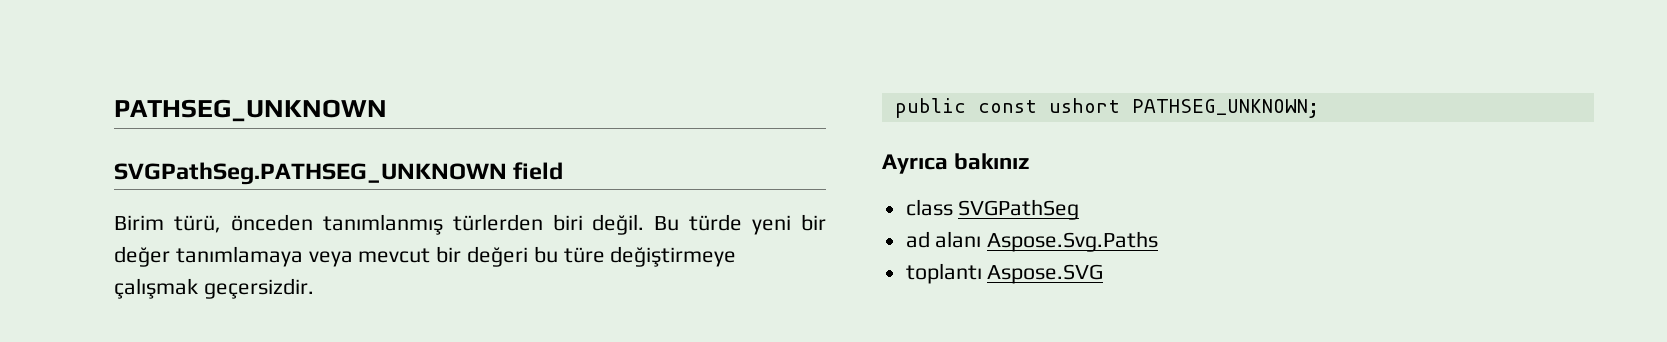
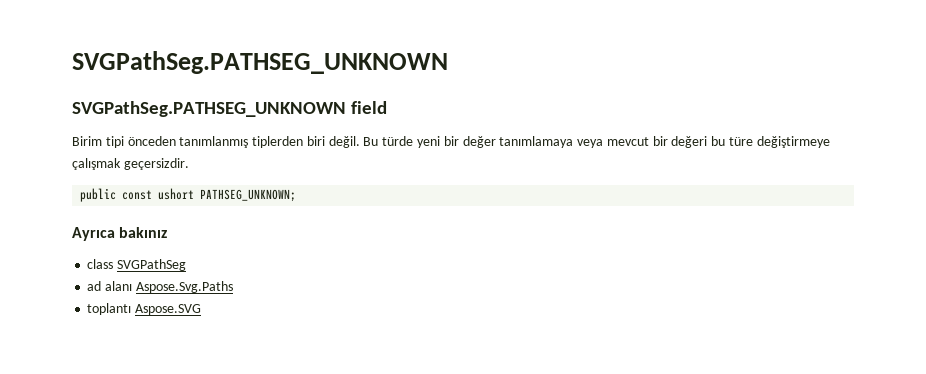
[114,99,387,122] PATHSEG_UNKNOWN -> [72,51,448,74] SVGPathSeg.PATHSEG_UNKNOWN
[173,215,221,233] türü, -> [105,136,124,148] tipi
[452,214,543,231] türlerden -> [252,136,304,148] tiplerden

